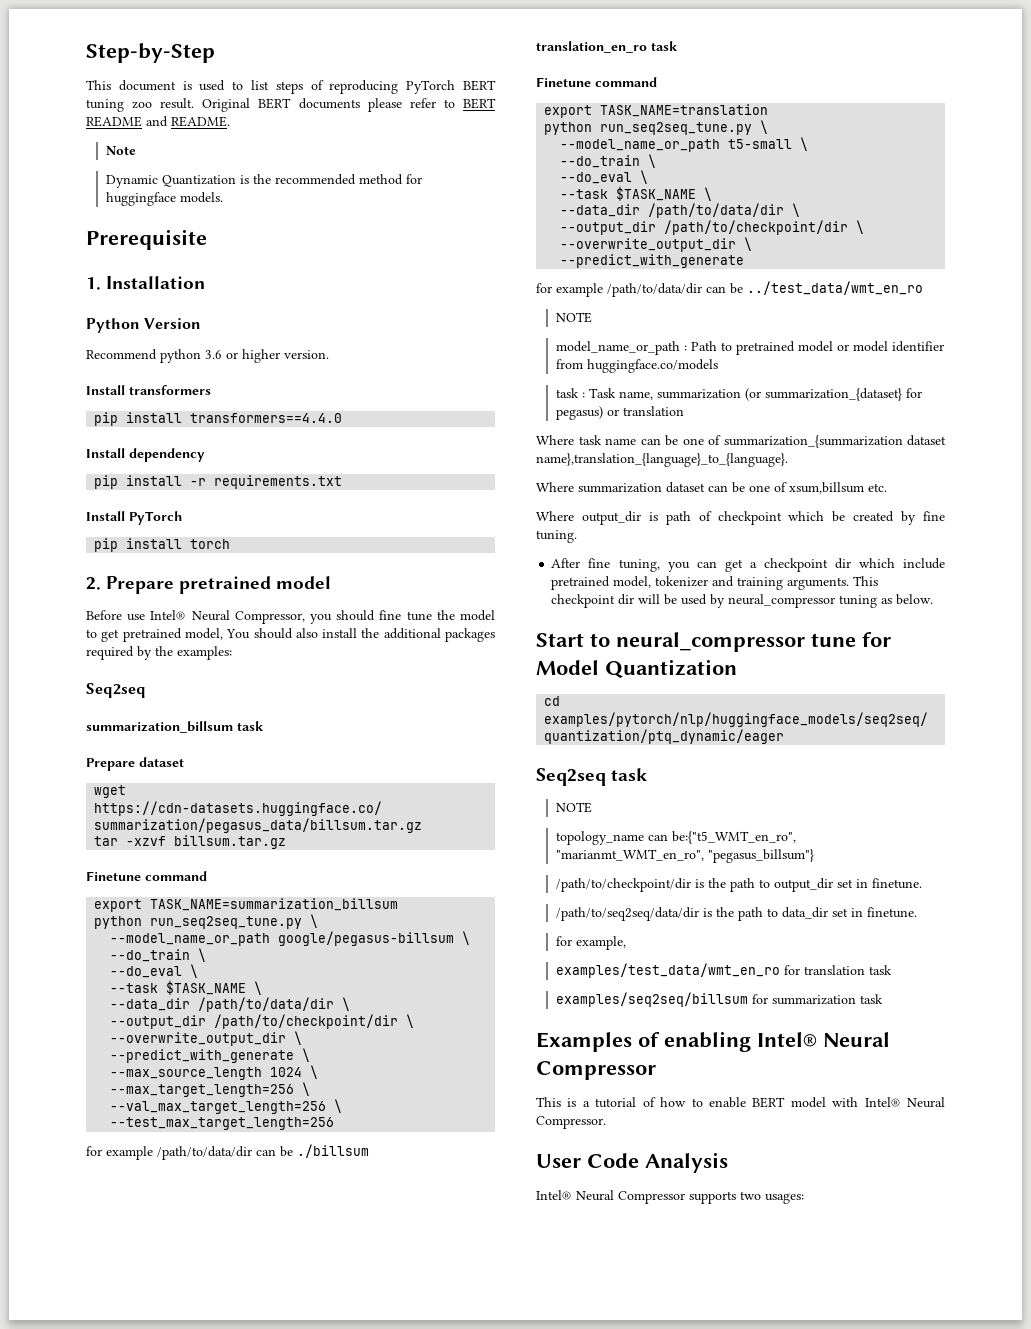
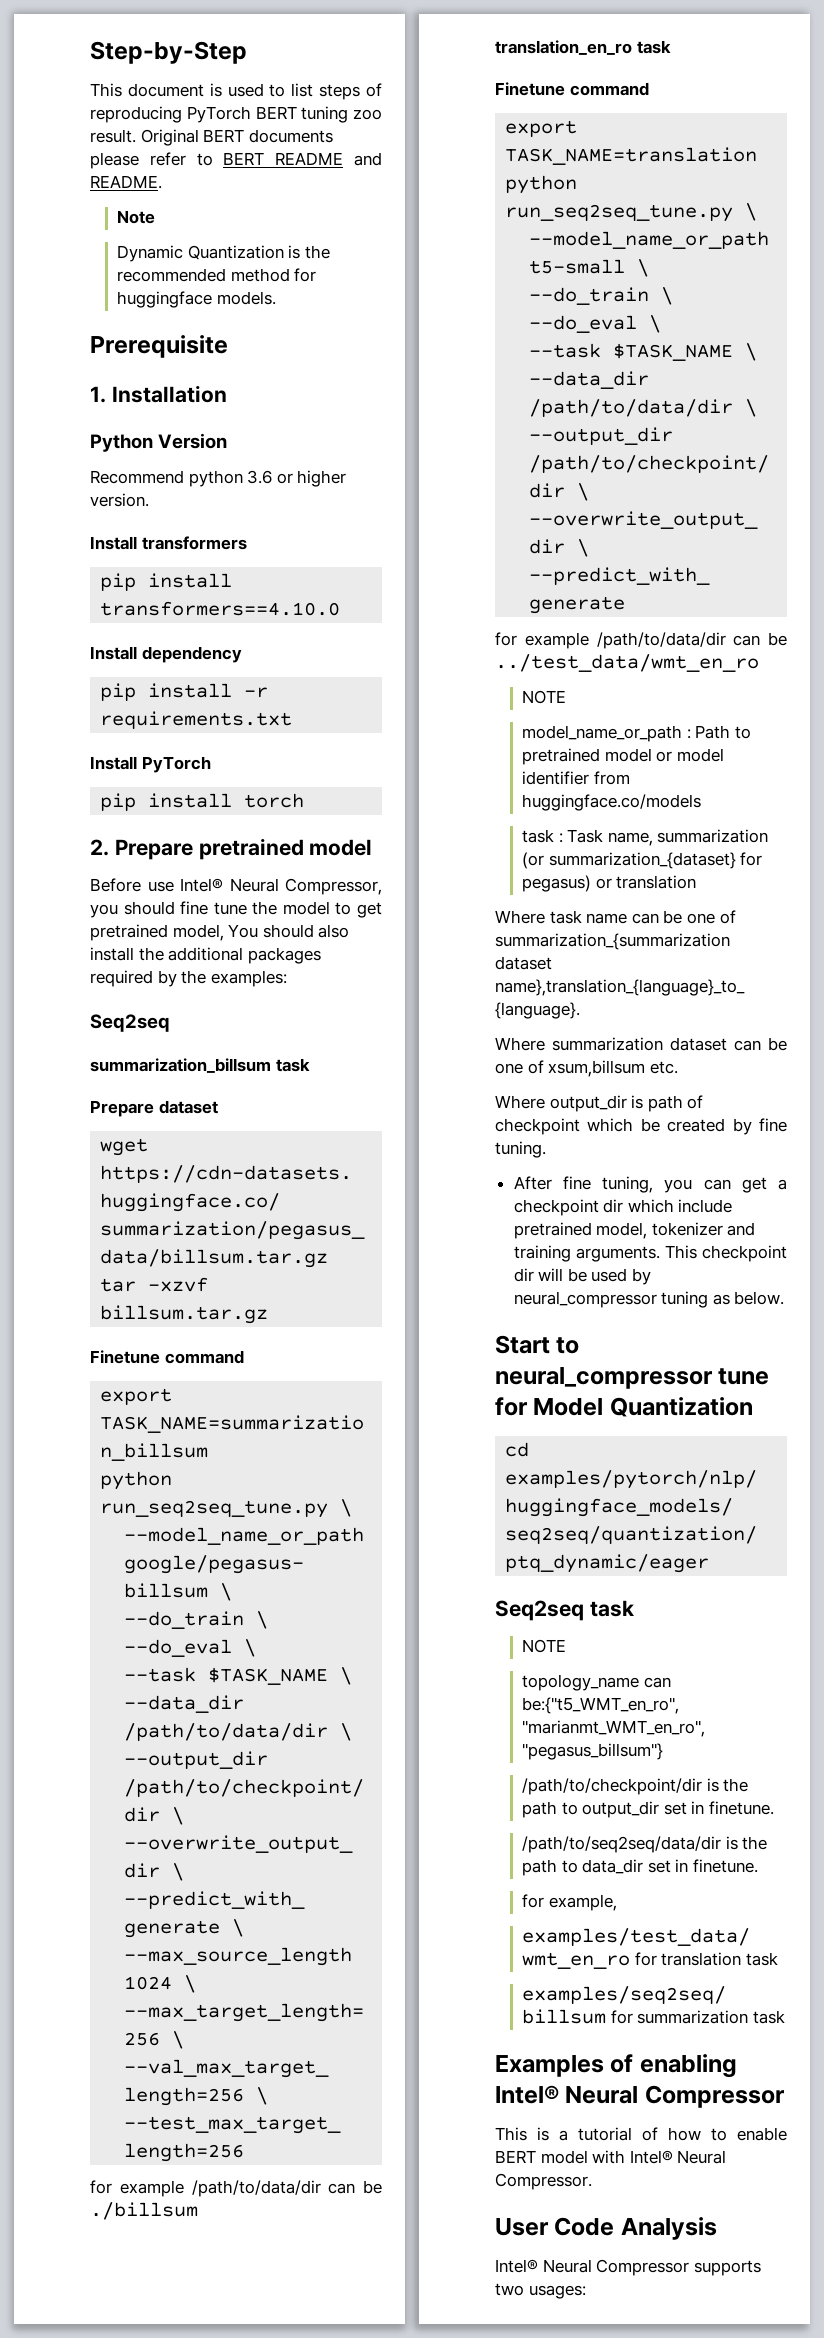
[190,413,343,423] transformers==4.4.0 -> [100,601,341,616] transformers==4.10.0

